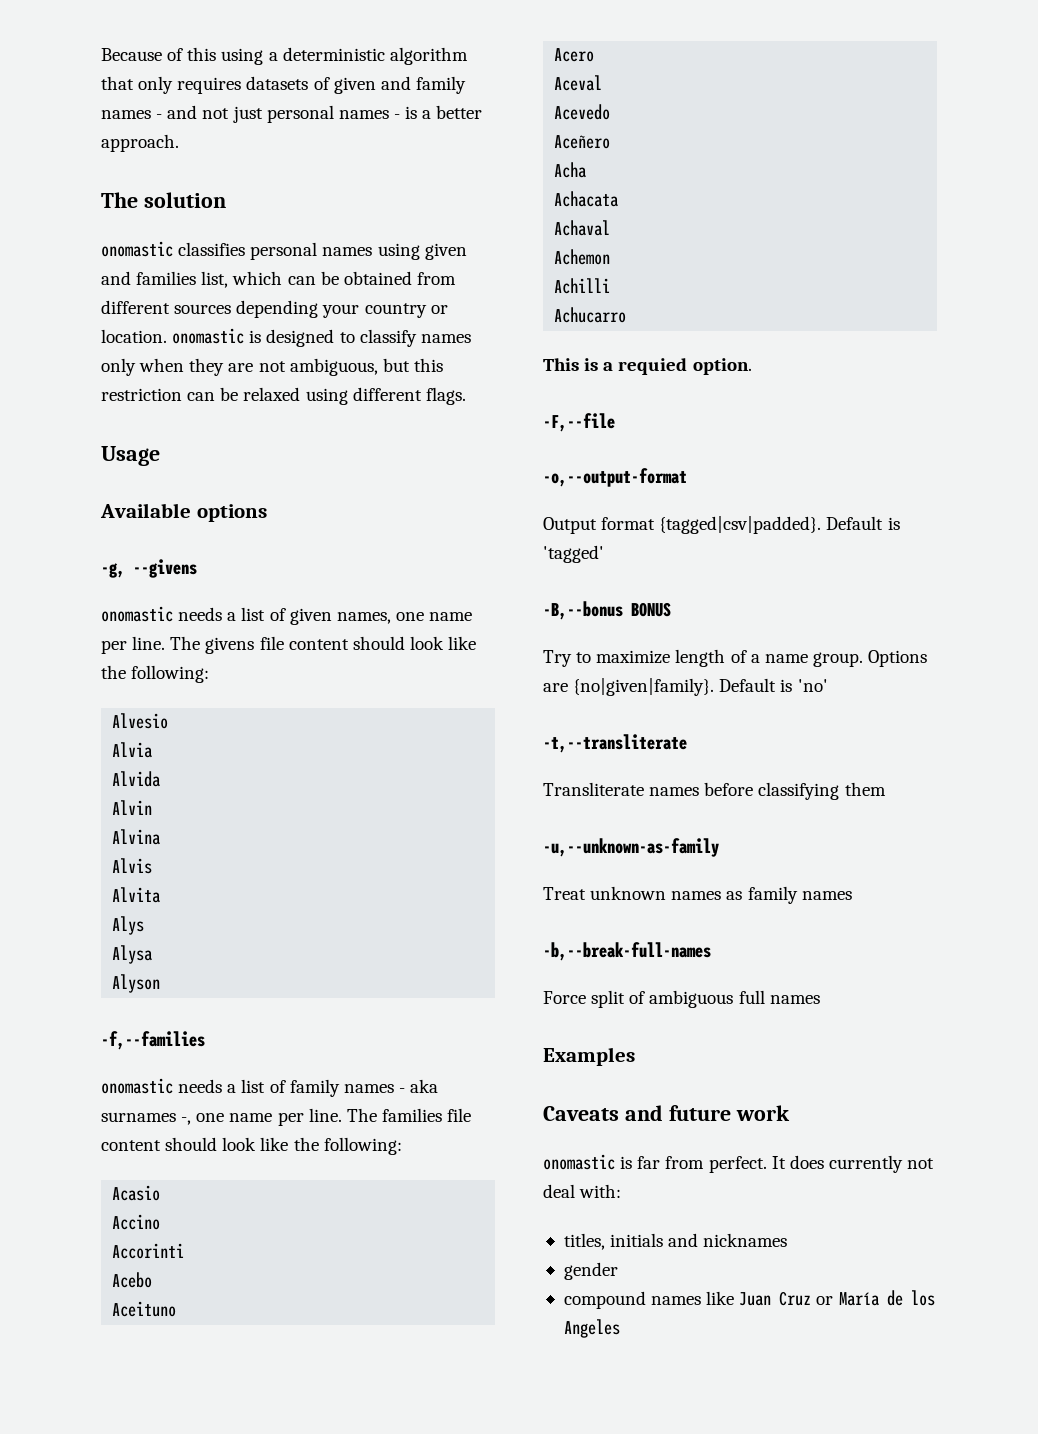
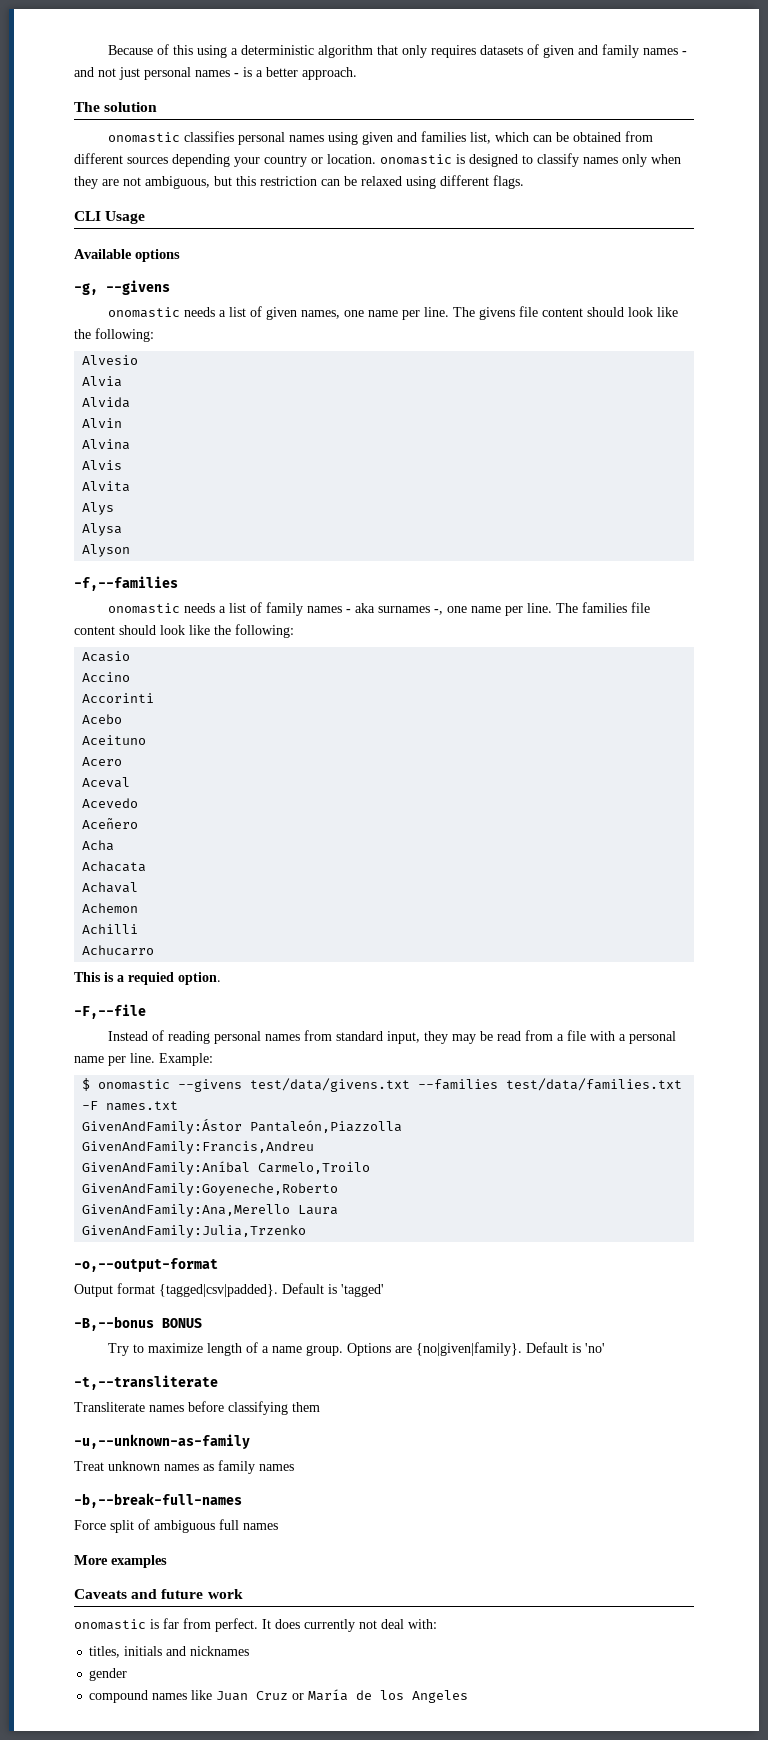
(466, 396) none -> [74,211,101,221] CLI
(615, 422) none -> [107,1030,676,1044] [74,1053,213,1066] [82,1078,683,1092] [82,1101,179,1111] [82,1118,403,1134] [82,1141,315,1154] [82,1161,371,1175] [82,1183,339,1196] [82,1204,339,1217] [82,1225,307,1238] // Instead of reading personal names from standard input, they may be read from a file with a personal name per line. Example: // $ onomastic --givens test/data/givens.txt --families test/data/families.txt -F names.txt // GivenAndFamily:Ástor Pantaleón,Piazzolla // GivenAndFamily:Francis,Andreu // GivenAndFamily:Aníbal Carmelo,Troilo // GivenAndFamily:Goyeneche,Roberto // GivenAndFamily:Ana,Merello Laura // GivenAndFamily:Julia,Trzenko
[543,1047,635,1066] Examples -> [74,1555,167,1568] More examples

